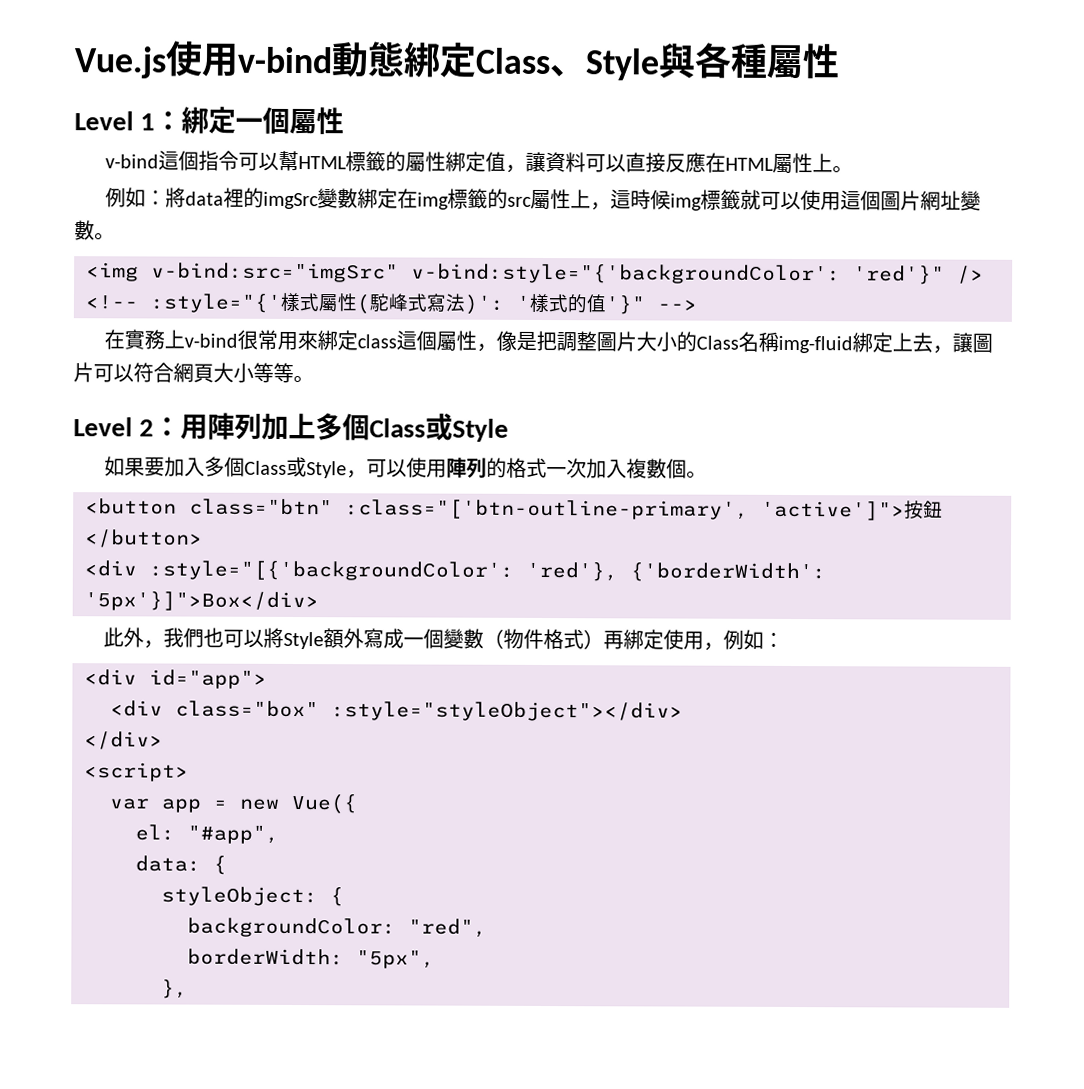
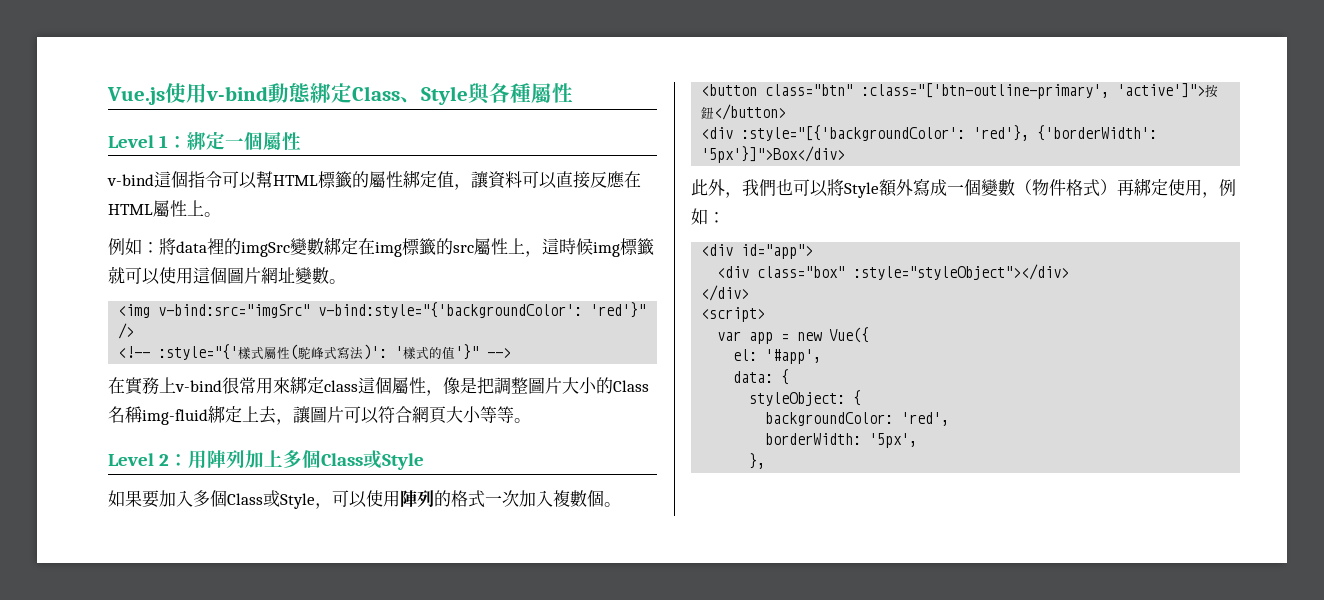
[187,825,279,844] "#app", -> [765,349,822,364] '#app',
[408,918,487,938] "red", -> [901,412,950,426] 'red',
[356,950,435,969] "5px", -> [869,433,918,448] '5px',

